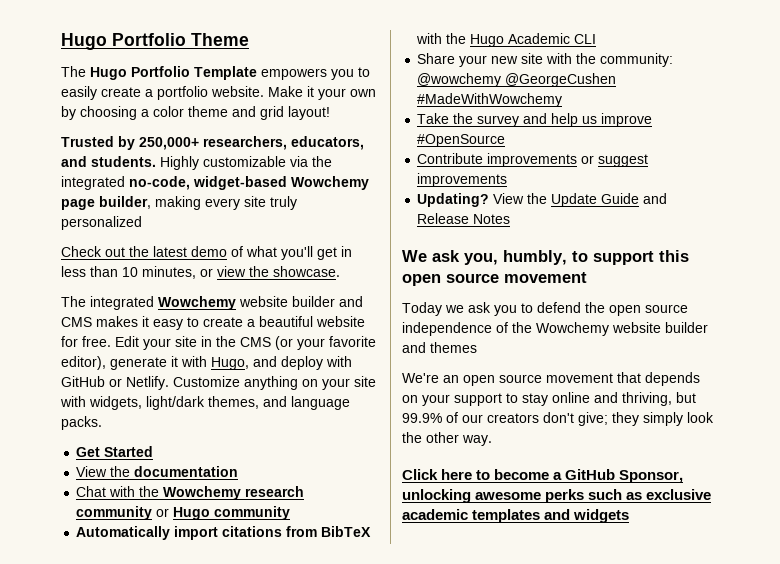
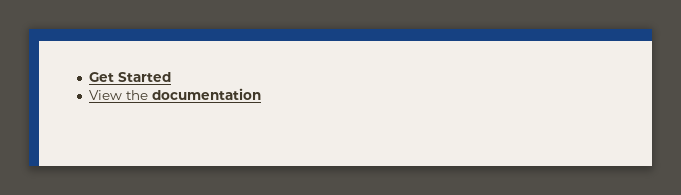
[61,33,249,50] [61,66,370,80] [61,86,376,100] [61,106,330,120] [61,136,364,150] [61,156,332,170] [61,176,369,190] [61,196,297,210] [61,216,142,230] [61,246,352,260] [61,266,340,279] [61,296,363,310] [61,316,365,330] [61,336,376,350] [61,356,352,370] [61,376,376,390] [60,396,350,410] [61,416,102,430] Hugo Portfolio Theme // The Hugo Portfolio Template empowers you to easily create a portfolio website. Make it your own by choosing a color theme and grid layout! // Trusted by 250,000+ researchers, educators, and students. Highly customizable via the integrated no-code, widget-based Wowchemy page builder, making every site truly personalized // Check out the latest demo of what you'll get in less than 10 minutes, or view the showcase. // The integrated Wowchemy website builder and CMS makes it easy to create a beautiful website for free. Edit your site in the CMS (or your favorite editor), generate it with Hugo, and deploy with GitHub or Netlify. Customize anything on your site with widgets, light/dark themes, and language packs. // -> (88, 77) none
[76,486,305,500] [76,506,291,520] [76,526,372,540] [416,33,597,47] [417,53,674,67] [417,73,617,87] [417,93,563,107] [417,113,653,127] [417,134,506,147] [417,153,649,167] [417,173,508,187] [417,193,668,207] [417,213,511,224] [402,250,689,265] [402,272,587,286] [402,302,688,316] [402,322,708,336] [402,342,477,353] [402,372,700,386] [402,392,696,406] [402,412,714,426] [402,432,492,446] [402,469,684,483] [402,489,712,503] [402,509,630,523] // Chat with the Wowchemy research community or Hugo community // Automatically import citations from BibTeX with the Hugo Academic CLI // Share your new site with the community: @wowchemy @GeorgeCushen #MadeWithWowchemy // Take the survey and help us improve #OpenSource // Contribute improvements or suggest improvements // Updating? View the Update Guide and Release Notes // We ask you, humbly, to support this open source movement // Today we ask you to defend the open source independence of the Wowchemy website builder and themes // We're an open source movement that depends on your support to stay online and thriving, but 99.9% of our creators don't give; they simply look the other way. // Click here to become a GitHub Sponsor, unlocking awesome perks such as exclusive academic templates and widgets -> (261, 94) none

